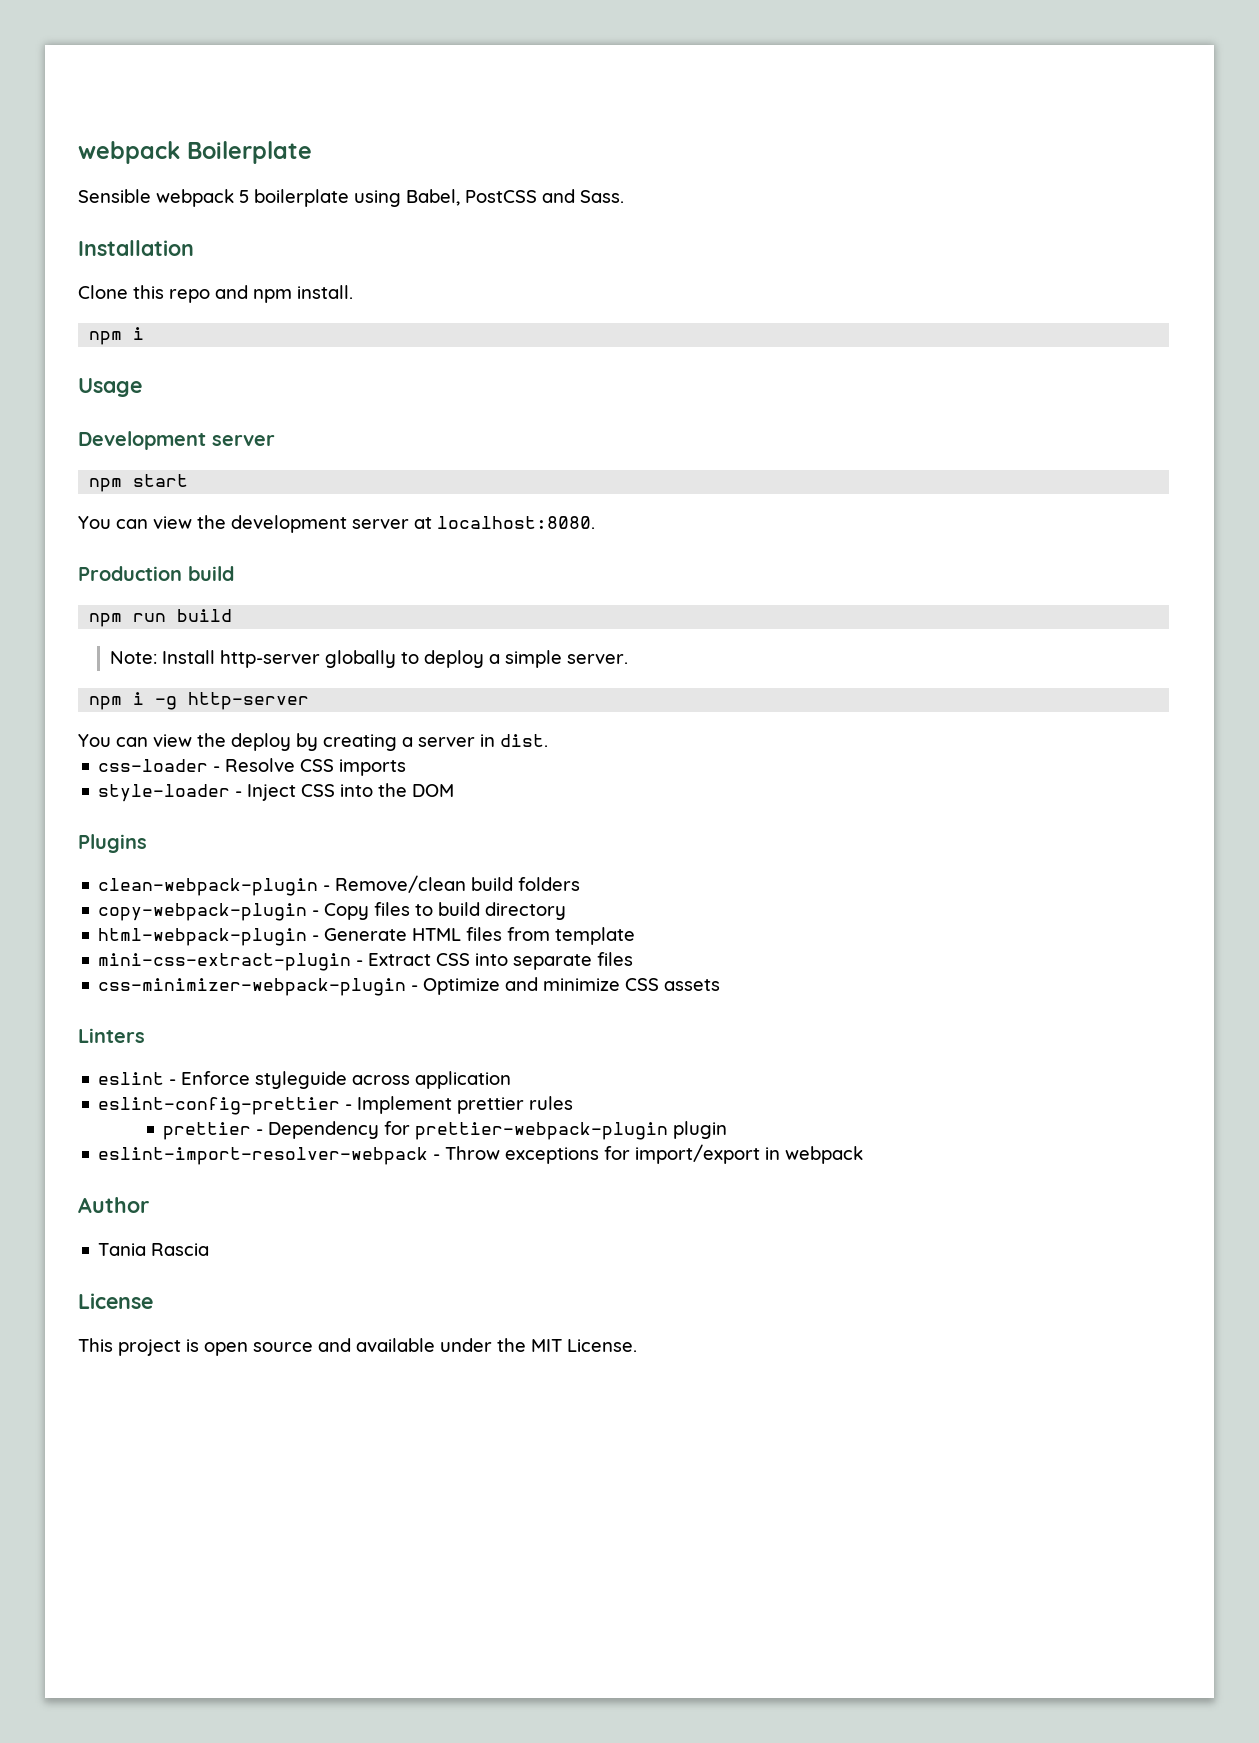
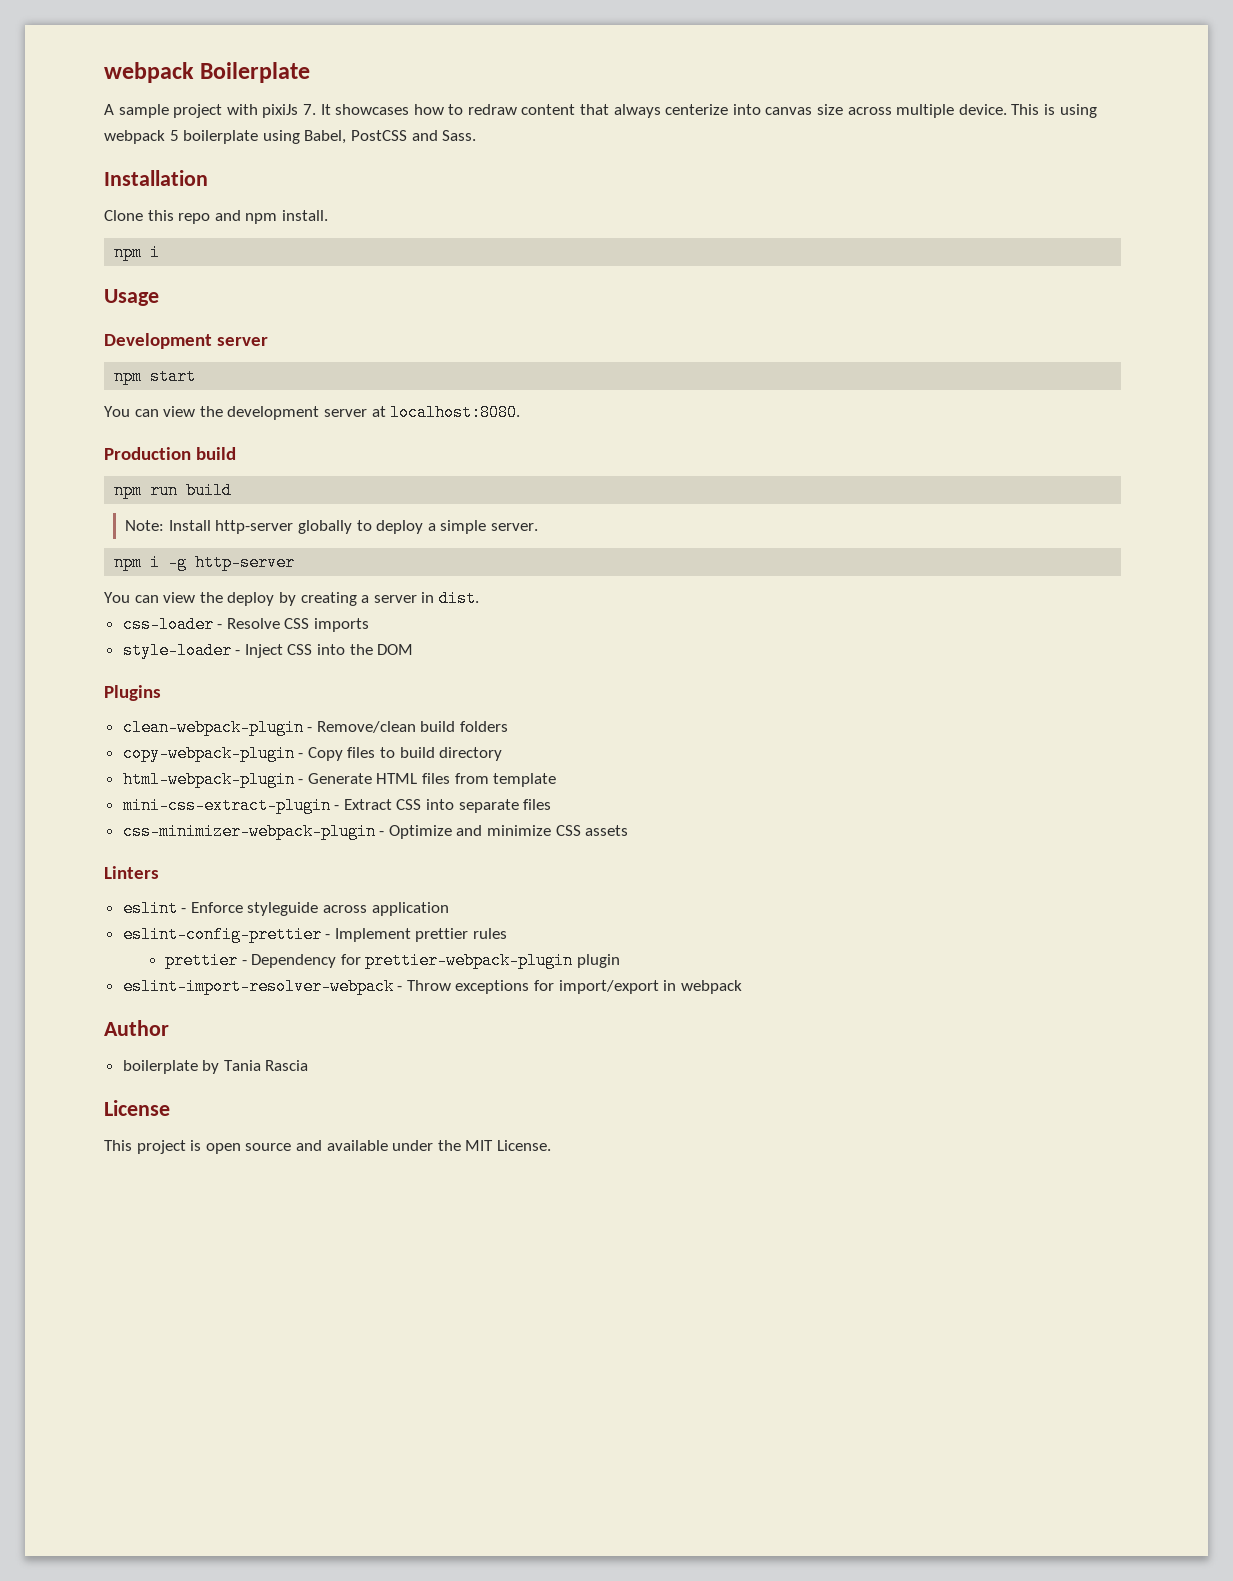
[78,189,151,203] Sensible -> [104,104,1097,118] A sample project with pixiJs 7. It showcases how to redraw content that always centerize into canvas size across multiple device. This is using
(149, 1205) none -> [122,1060,220,1074] boilerplate by

